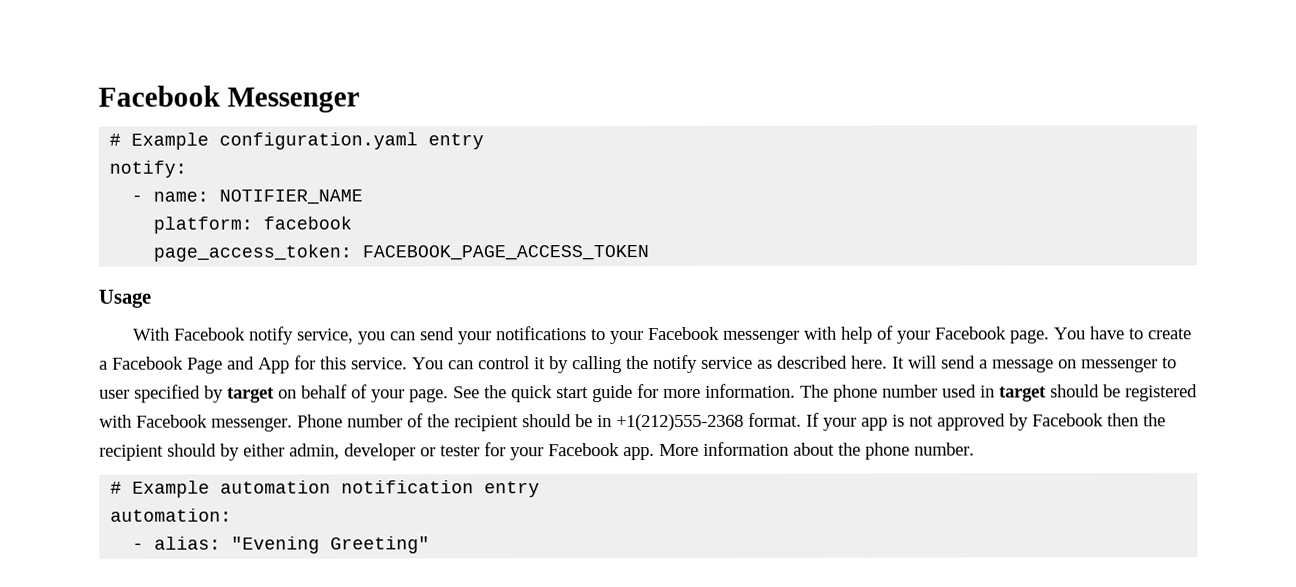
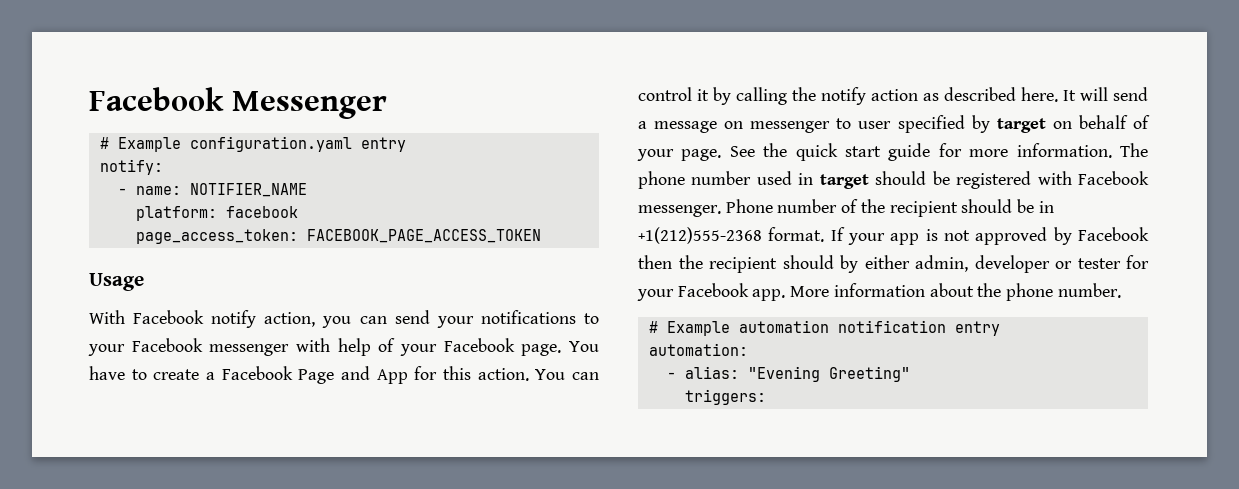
[296,328,354,344] service, -> [264,312,316,327] action,
[351,357,408,370] service. -> [477,368,529,381] action.
[701,356,753,369] service -> [871,89,918,101] action
(431, 545) none -> [684,389,766,405] // triggers:

